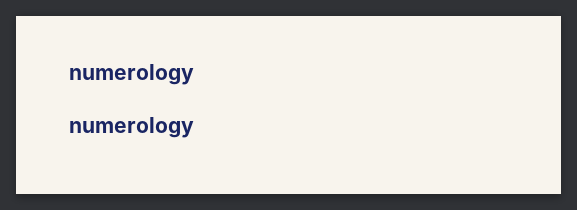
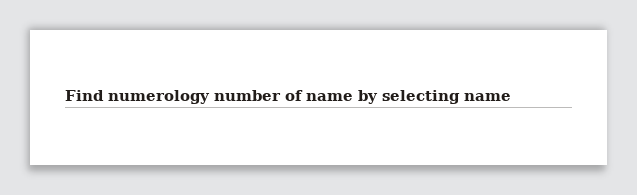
[69,64,194,85] [69,117,194,138] numerology // numerology -> [65,90,511,104] Find numerology number of name by selecting name

